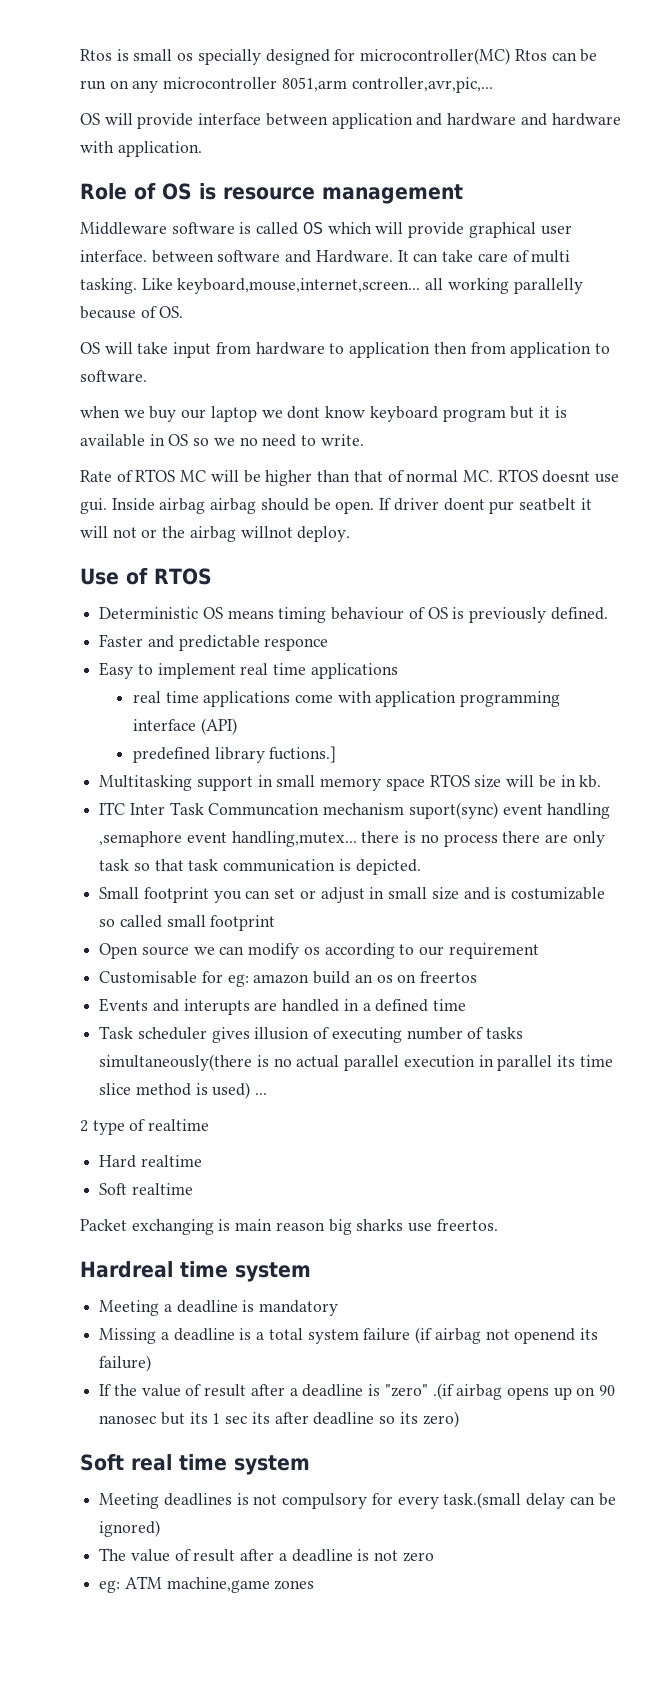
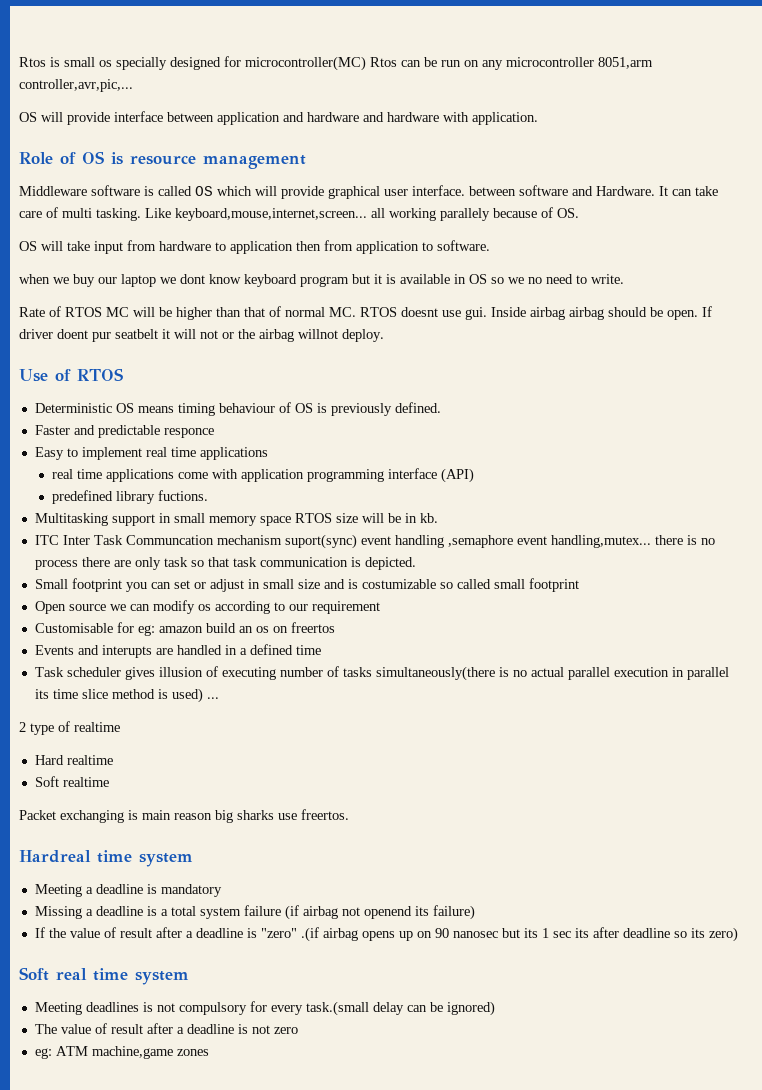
[513,278,583,294] parallelly -> [440,208,490,221] parallely
[269,746,337,763] fuctions.] -> [158,490,209,501] fuctions.

